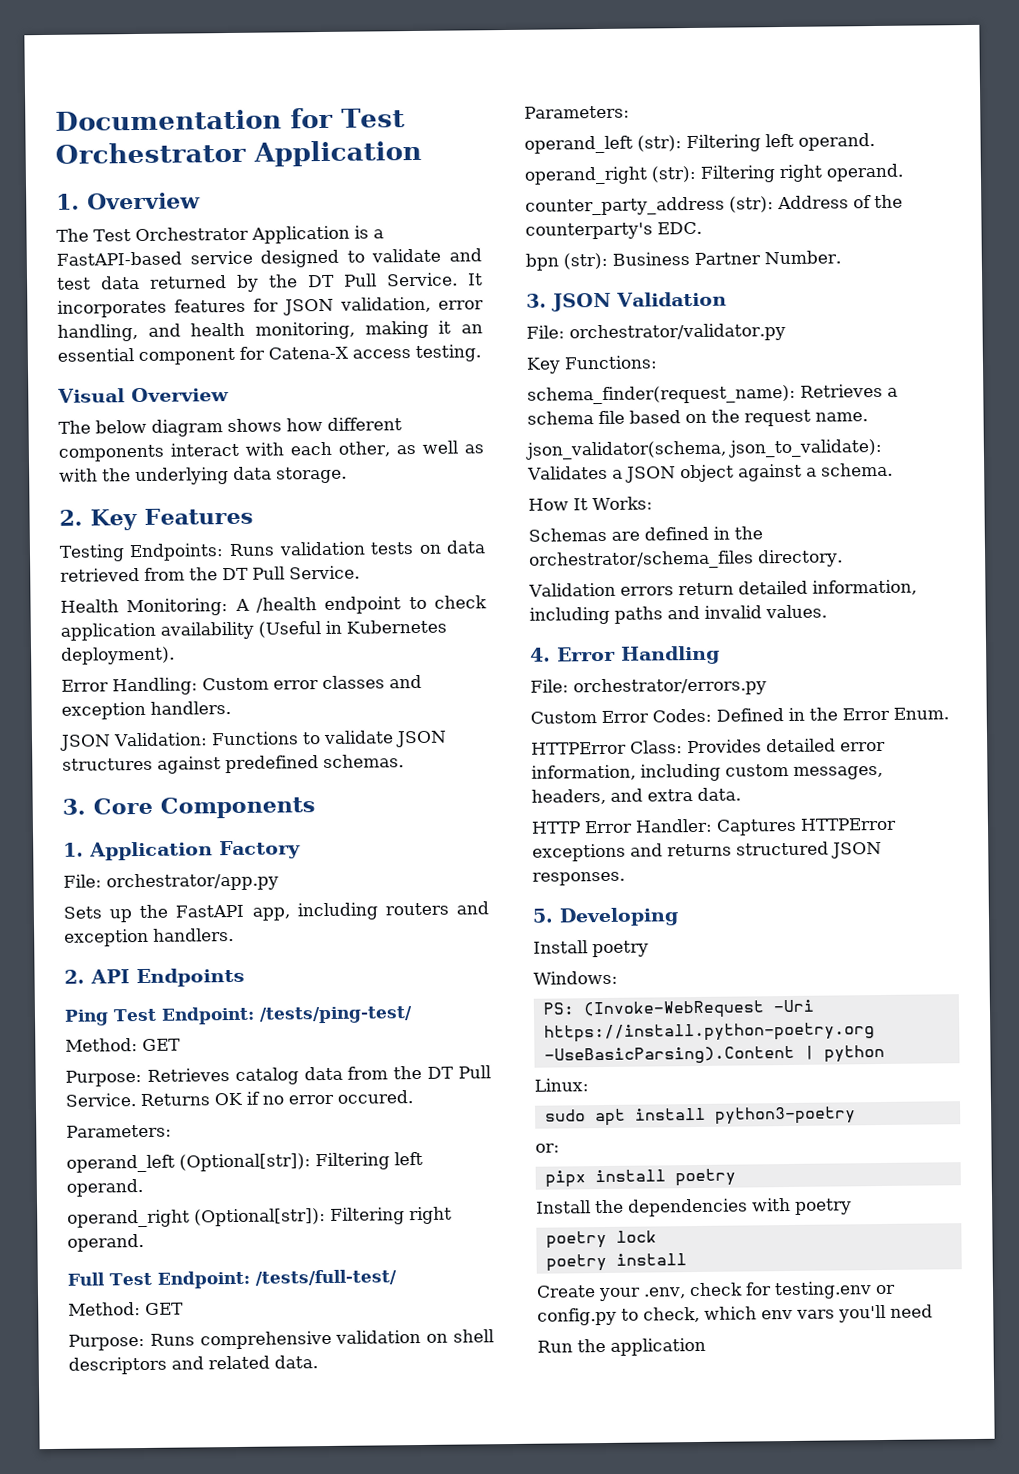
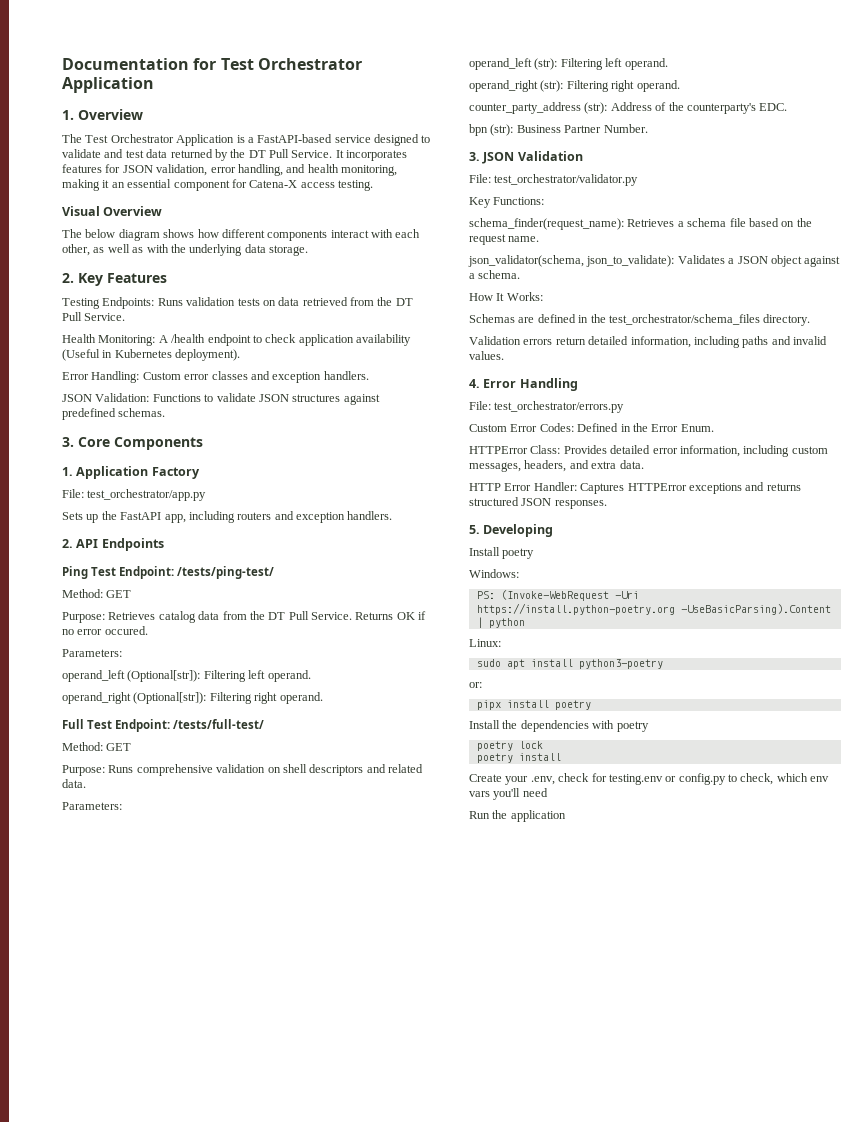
[106,872,279,892] orchestrator/app.py -> [87,489,207,501] test_orchestrator/app.py
[569,322,786,343] orchestrator/validator.py -> [494,174,639,186] test_orchestrator/validator.py
[529,550,754,570] orchestrator/schema_files -> [608,314,760,325] test_orchestrator/schema_files
[573,677,767,697] orchestrator/errors.py -> [494,401,625,413] test_orchestrator/errors.py

